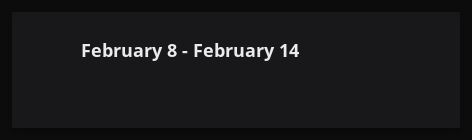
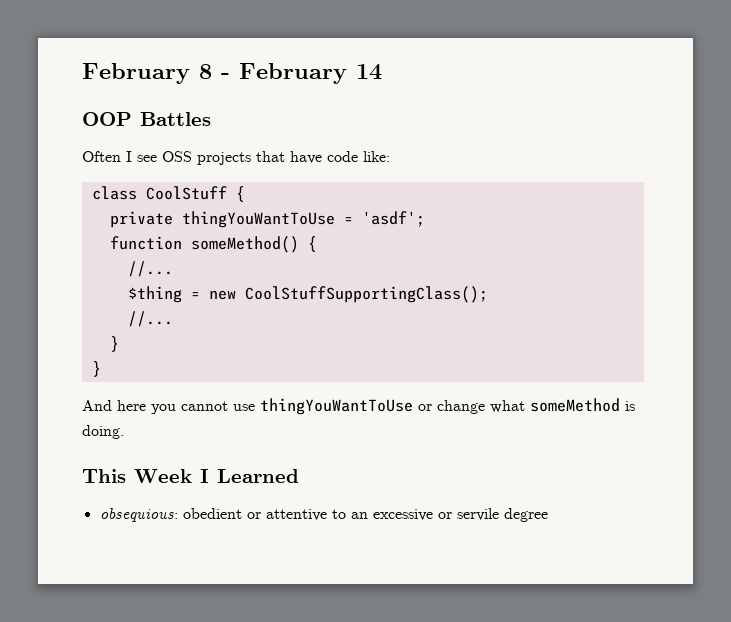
(299, 50) none -> [82,112,211,126] [82,151,390,165] [91,186,245,202] [109,211,425,228] [109,236,317,253] [127,261,173,277] [127,286,488,303] [127,311,173,327] [109,336,119,352] [91,361,101,377] [82,398,635,415] [82,425,124,439] [82,469,299,483] [99,508,548,522] // OOP Battles // Often I see OSS projects that have code like: // class CoolStuff { // private thingYouWantToUse = 'asdf'; // function someMethod() { // //... // $thing = new CoolStuffSupportingClass(); // //... // } // } // And here you cannot use thingYouWantToUse or change what someMethod is doing. // This Week I Learned // obsequious: obedient or attentive to an excessive or servile degree

